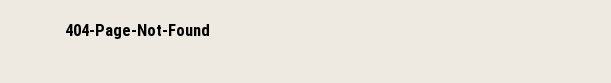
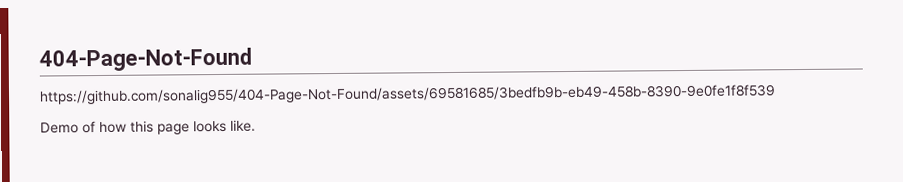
(210, 31) none -> [39,84,776,105] [40,119,256,135] // https://github.com/sonalig955/404-Page-Not-Found/assets/69581685/3bedfb9b-eb49-458b-8390-9e0fe1f8f539 // Demo of how this page looks like.

